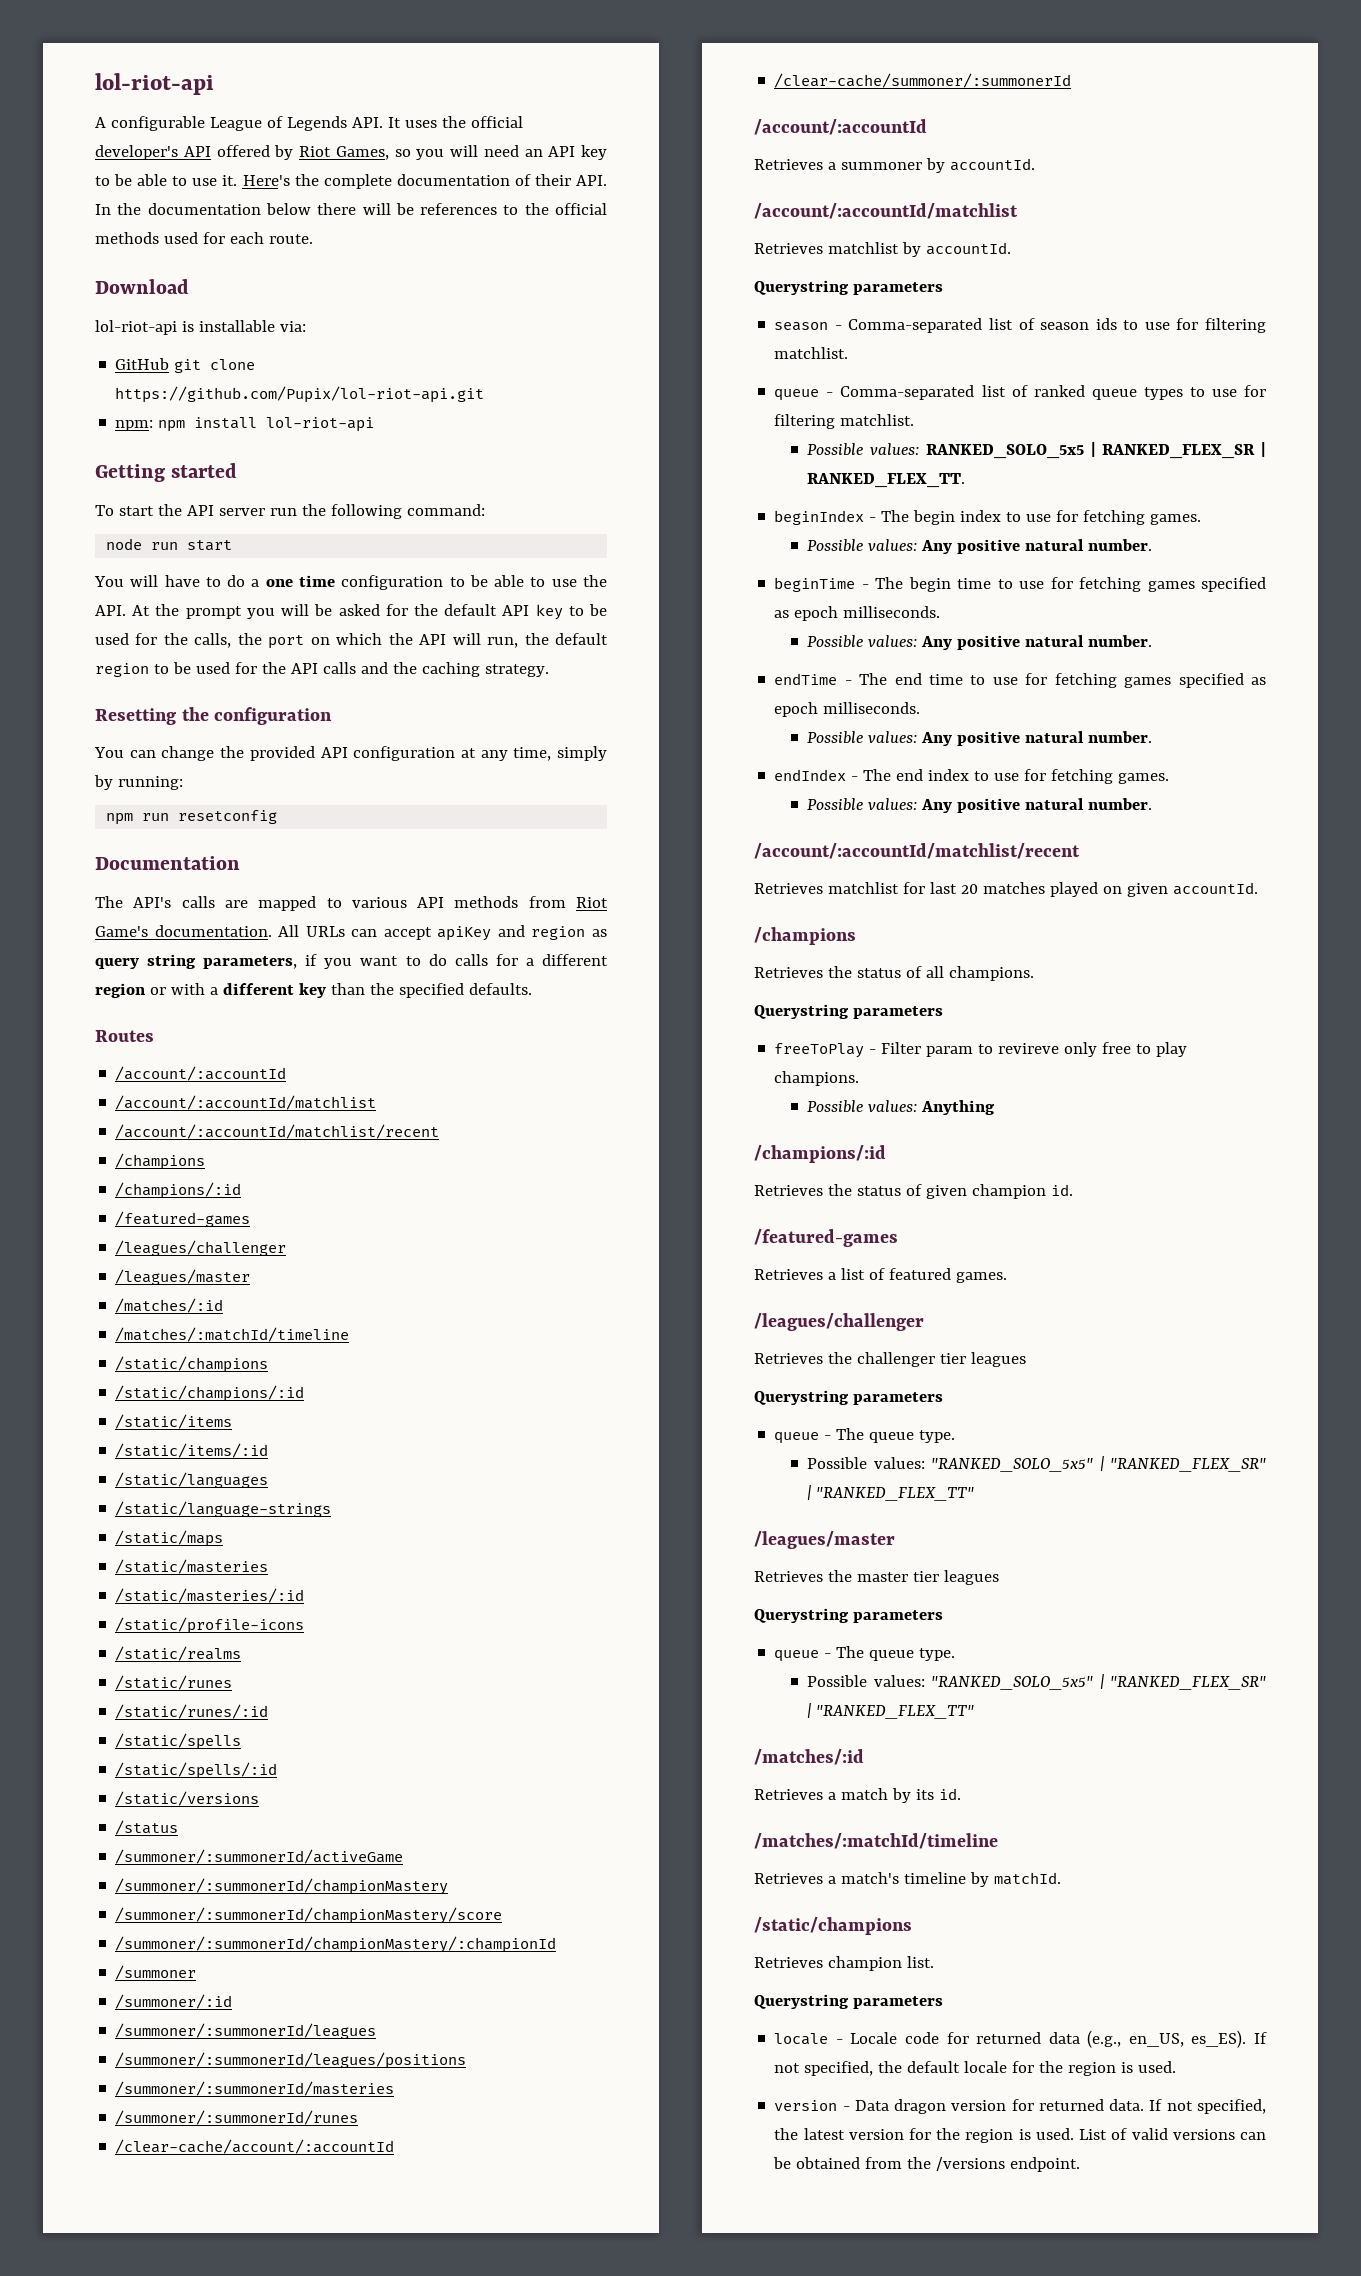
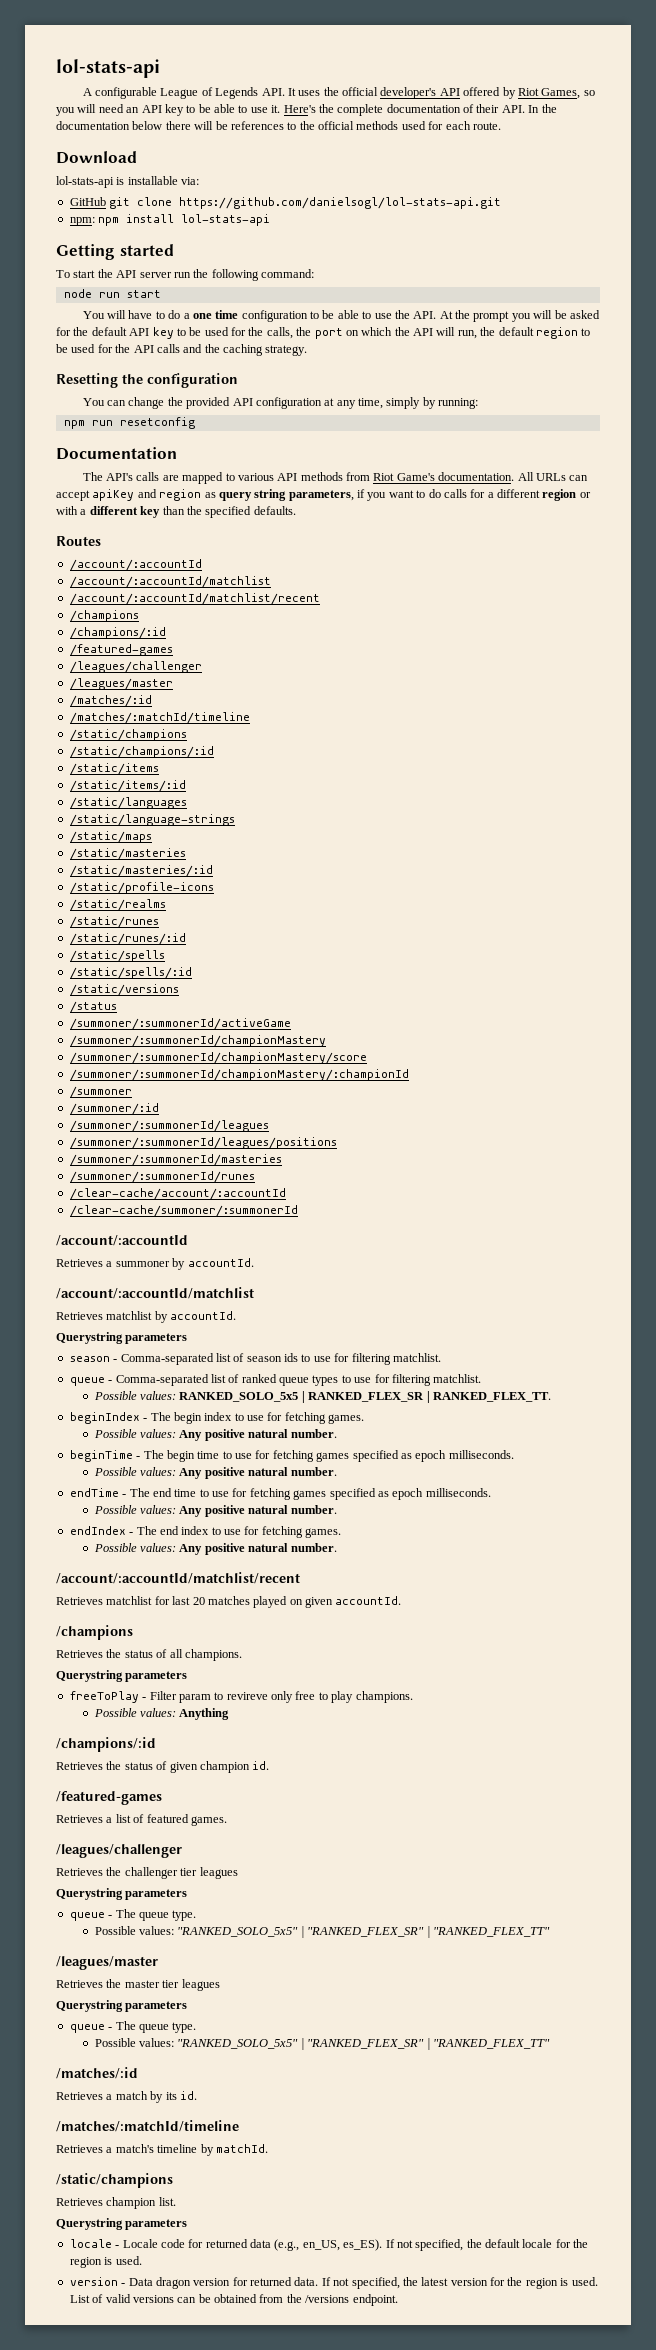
[95,73,214,95] lol-riot-api -> [56,59,160,78] lol-stats-api
[95,320,177,335] lol-riot-api -> [56,176,114,188] lol-stats-api
[115,386,485,403] https://github.com/Pupix/lol-riot-api.git -> [179,197,502,209] https://github.com/danielsogl/lol-stats-api.git
[266,417,375,432] lol-riot-api -> [181,214,271,226] lol-stats-api

